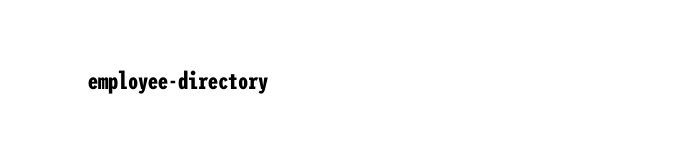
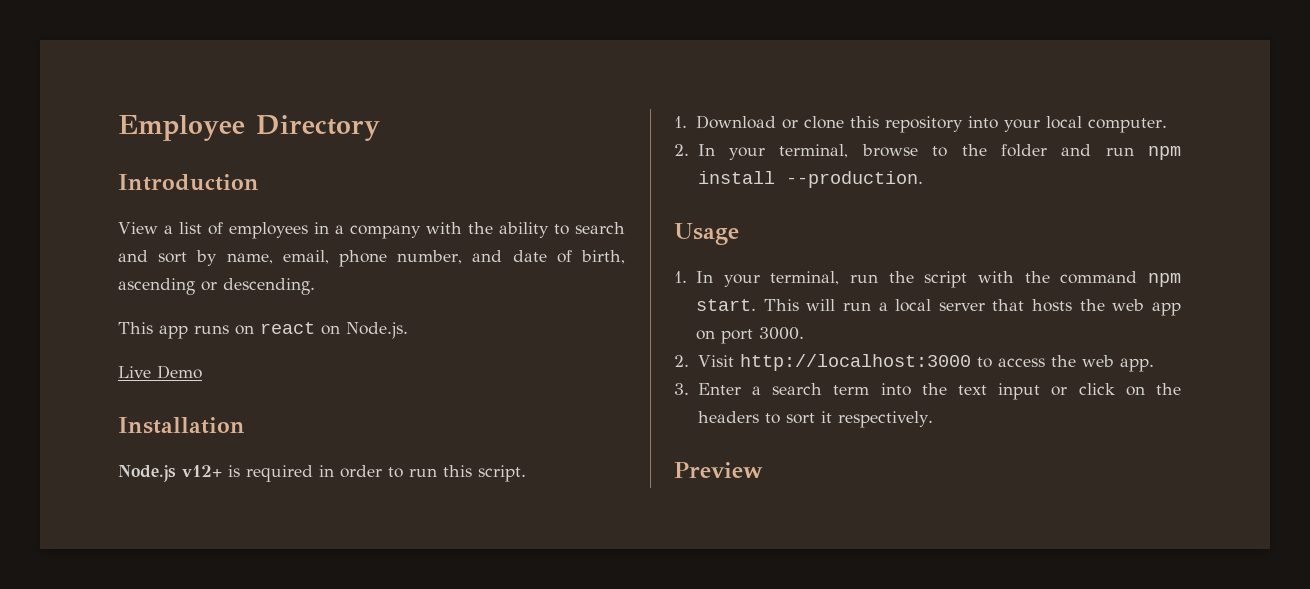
[88,70,268,94] employee-directory -> [118,115,380,141] [118,174,259,191] [118,222,625,239] [118,250,625,267] [118,278,315,295] [118,322,408,339] [118,365,202,379] [118,417,245,434] [118,465,526,482] [674,115,1167,133] [674,144,1181,160] [697,171,923,188] [674,223,739,245] [674,271,1181,288] [695,299,1181,316] [695,327,804,344] [674,354,1154,372] [674,383,1181,400] [697,411,933,428] [674,462,763,478] Employee Directory // Introduction // View a list of employees in a company with the ability to search and sort by name, email, phone number, and date of birth, ascending or descending. // This app runs on react on Node.js. // Live Demo // Installation // Node.js v12+ is required in order to run this script. // 1. Download or clone this repository into your local computer. // 2. In your terminal, browse to the folder and run npm install --production. // Usage // 1. In your terminal, run the script with the command npm start. This will run a local server that hosts the web app on port 3000. // 2. Visit http://localhost:3000 to access the web app. // 3. Enter a search term into the text input or click on the headers to sort it respectively. // Preview

